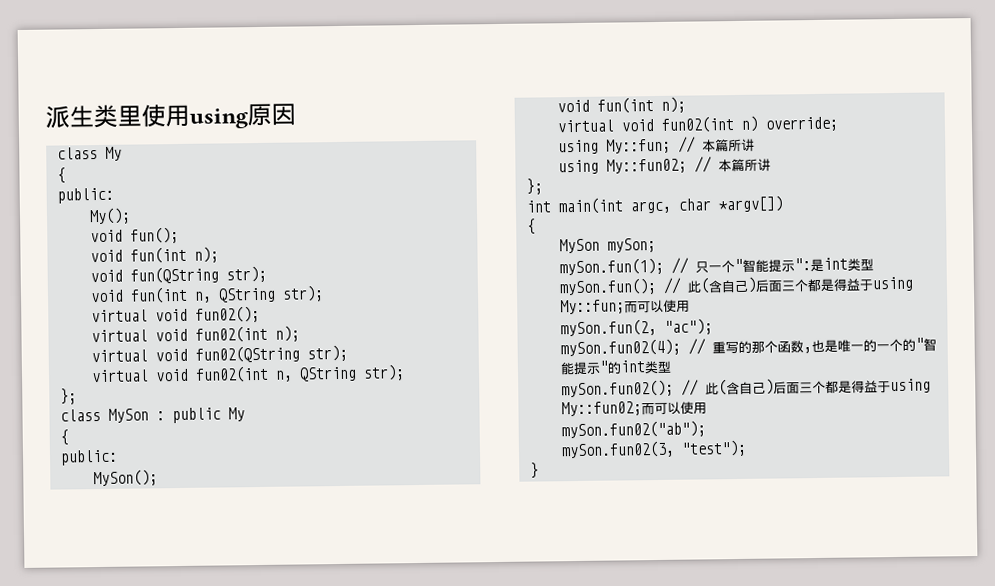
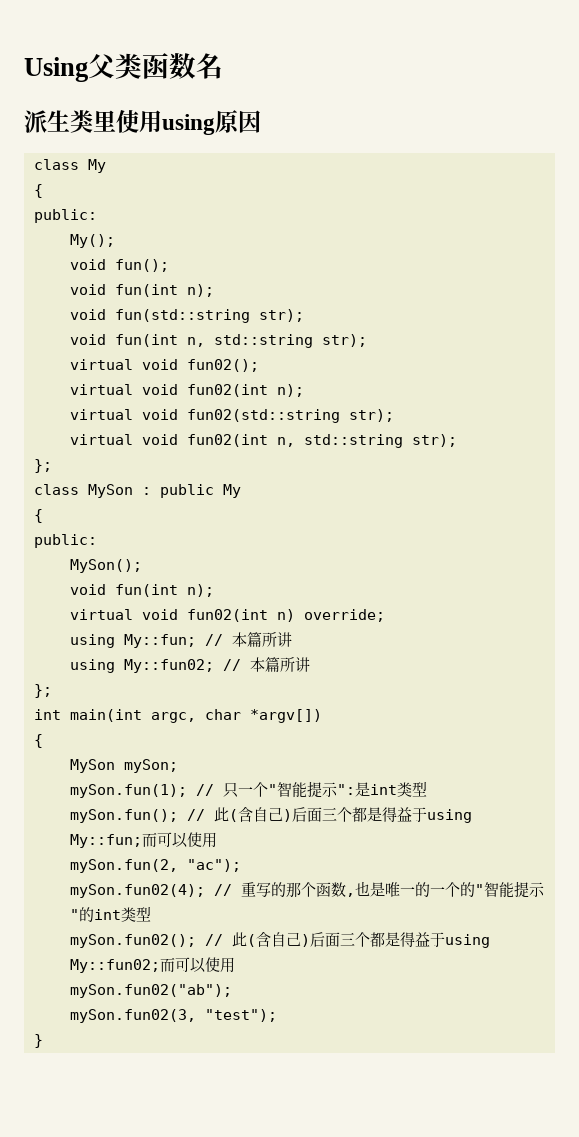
(45, 117) none -> [24,53,223,82] Using父类函数名 //
[129,266,219,284] fun(QString -> [115,309,251,323] fun(std::string
[217,287,276,303] QString -> [214,334,314,348] std::string
[194,345,300,363] fun02(QString -> [187,409,341,423] fun02(std::string
[298,366,357,382] QString -> [304,434,404,448] std::string

